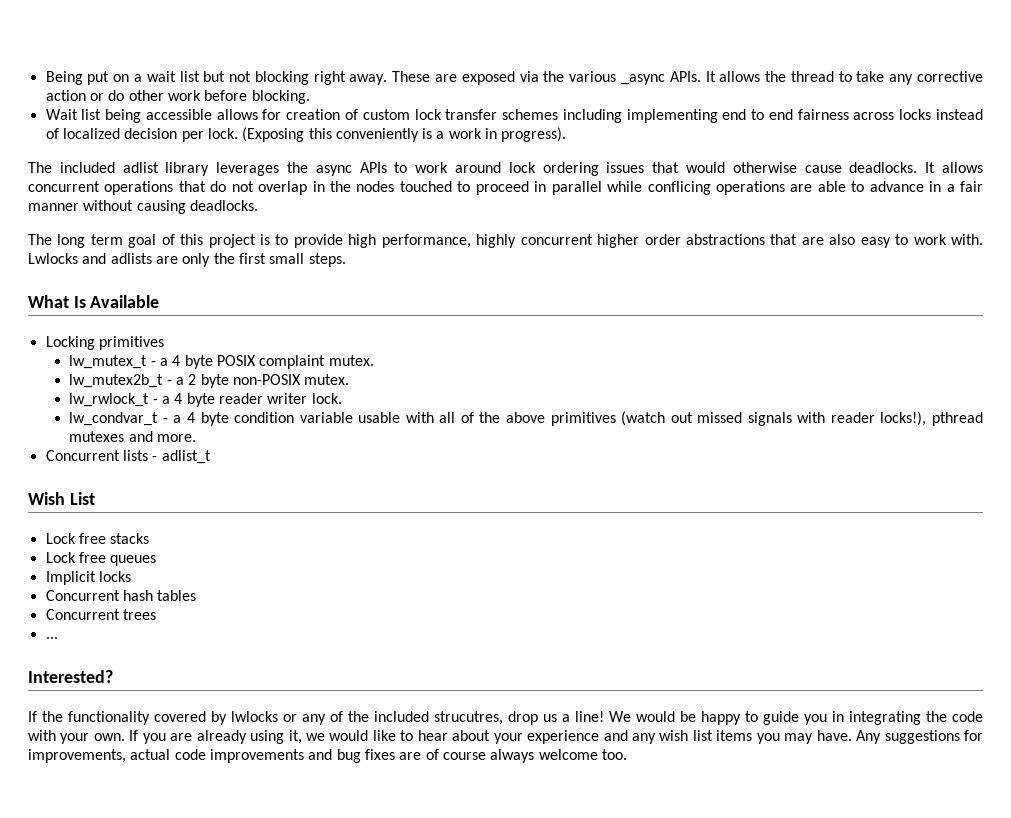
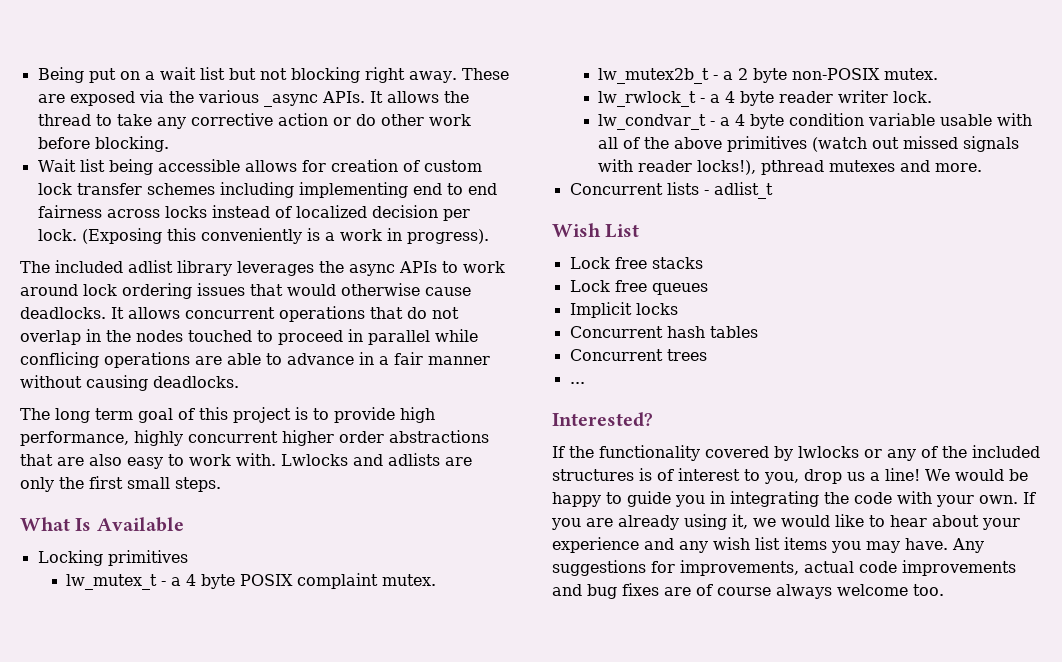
[434,711,503,725] strucutres, -> [552,468,799,484] structures is of interest to you,

